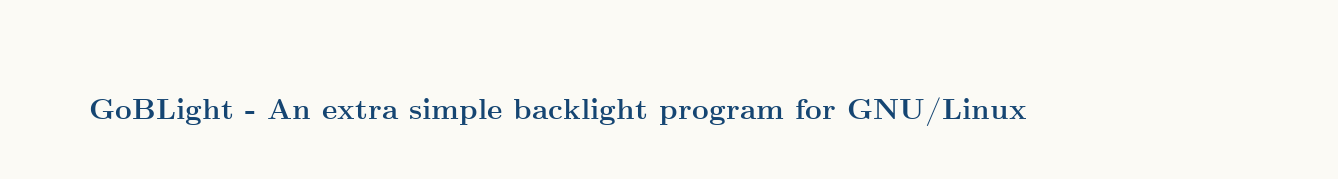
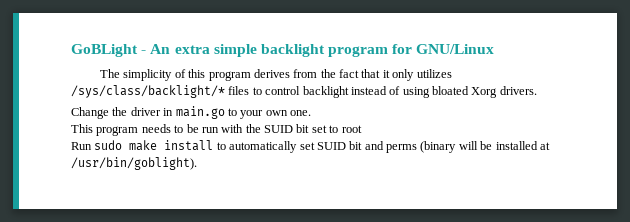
(1027, 112) none -> [100,69,452,81] [71,85,537,98] [71,106,311,119] [71,124,362,136] [71,140,550,153] [71,157,197,170] // The simplicity of this program derives from the fact that it only utilizes /sys/class/backlight/* files to control backlight instead of using bloated Xorg drivers. // Change the driver in main.go to your own one. // This program needs to be run with the SUID bit set to root // Run sudo make install to automatically set SUID bit and perms (binary will be installed at /usr/bin/goblight).

